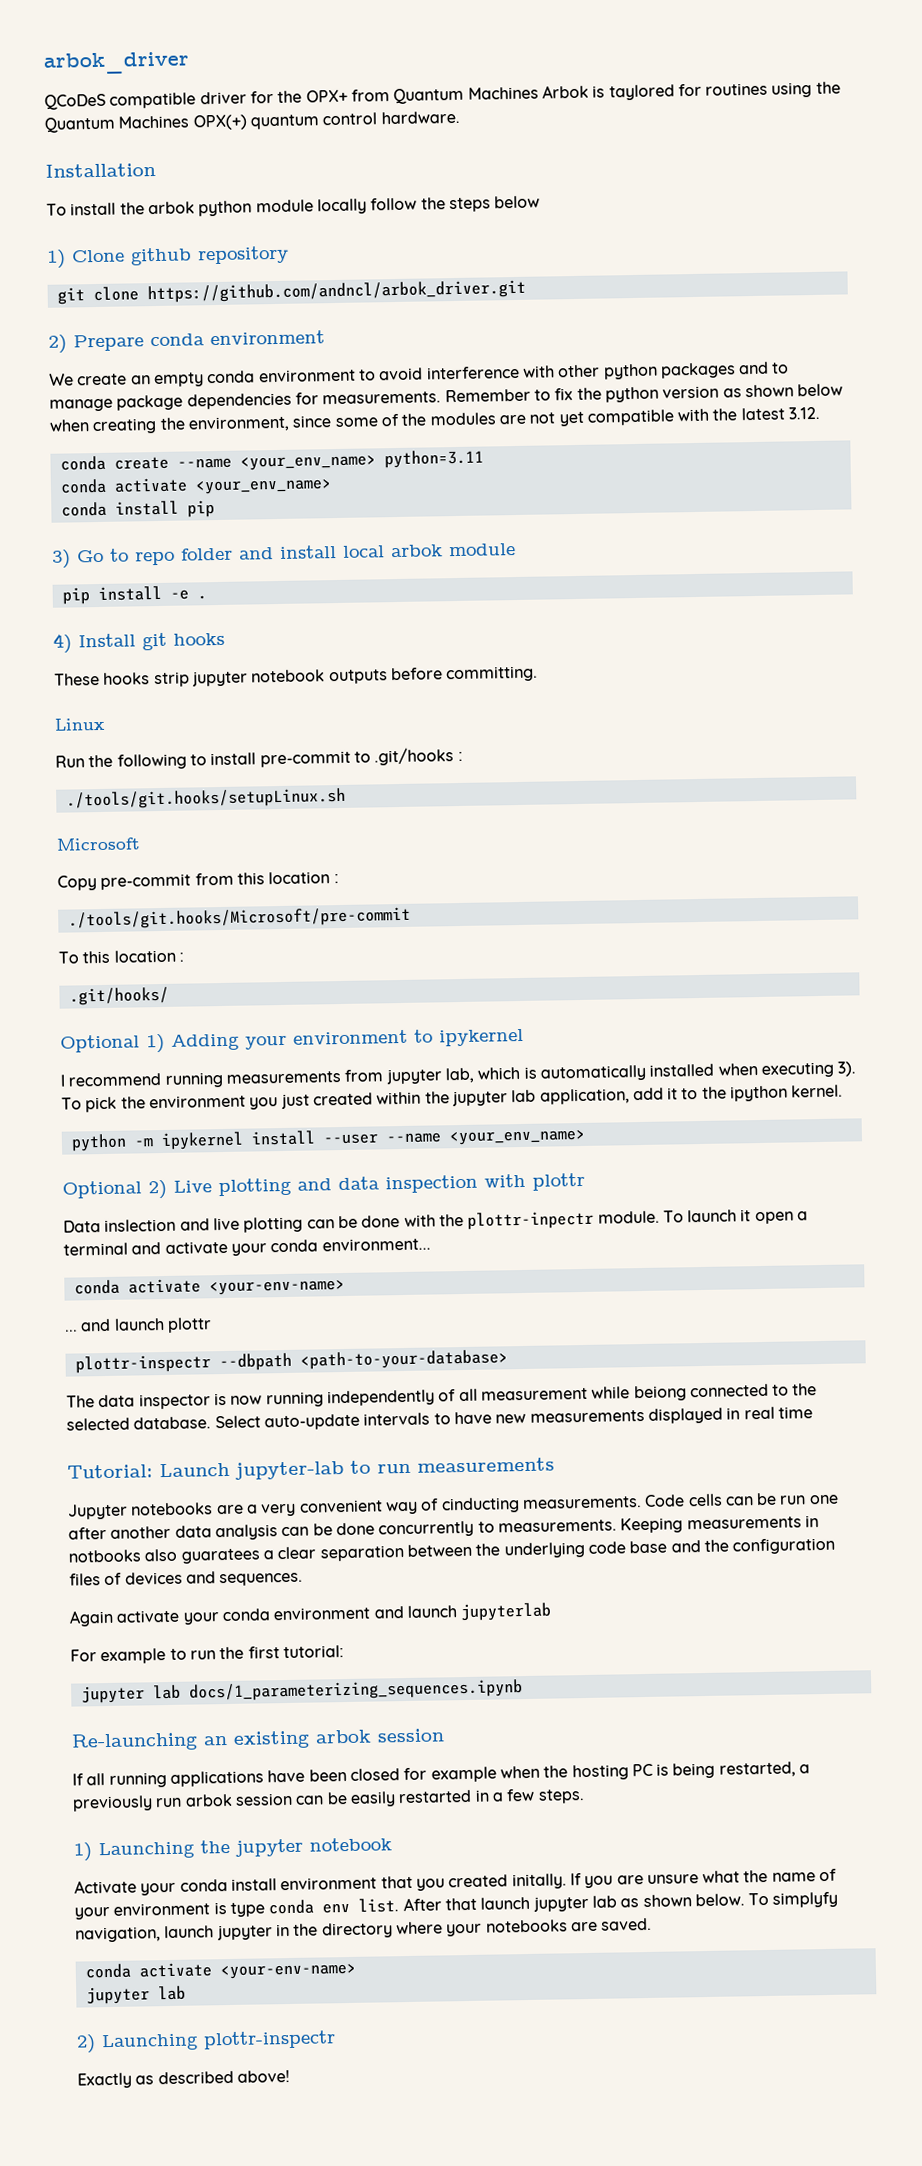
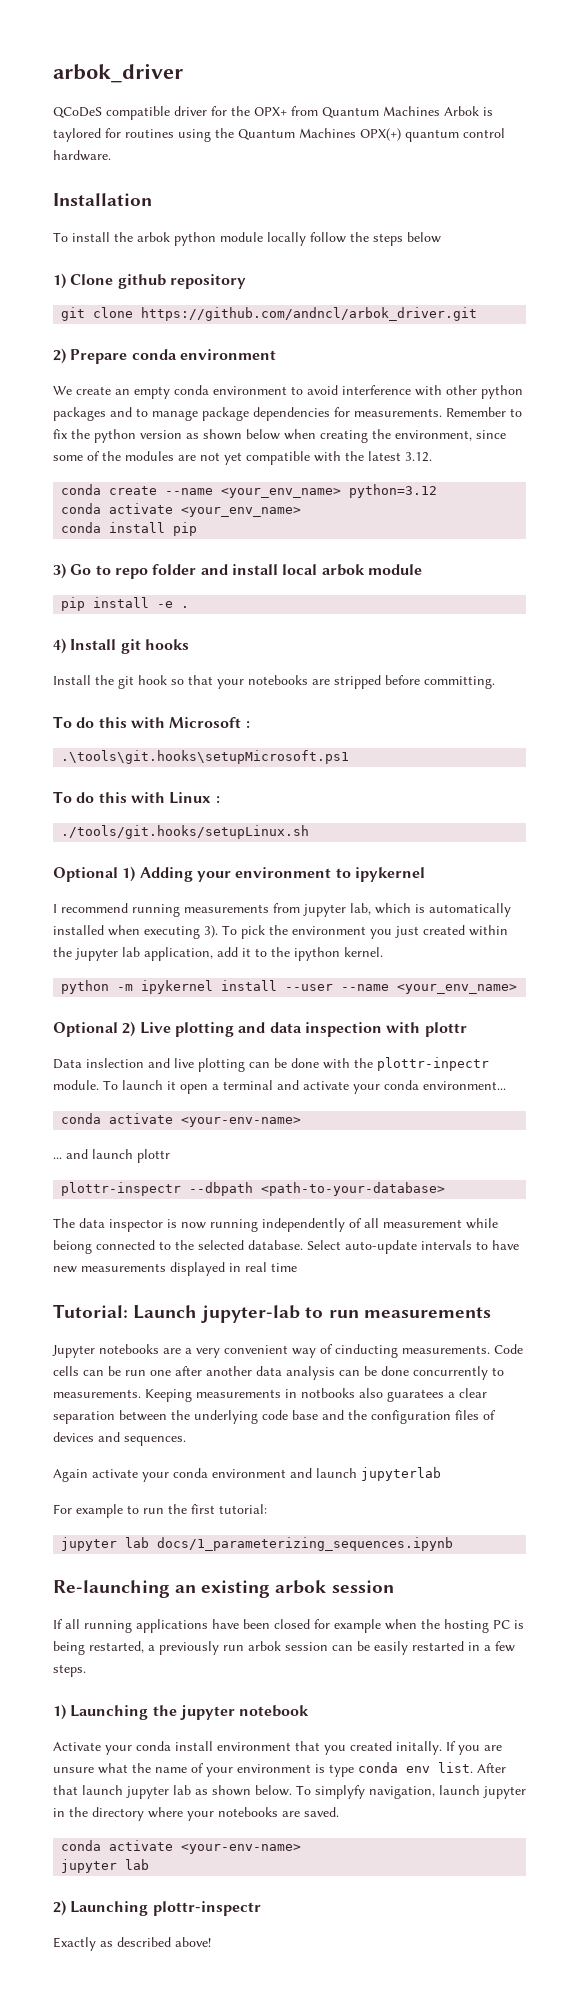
[383,449,484,469] python=3.11 -> [349,484,438,498] python=3.12
[54,665,539,688] [54,717,106,731] [55,747,463,770] [65,787,346,810] [56,837,141,851] [57,871,339,891] [67,906,411,930] [58,949,184,964] [68,986,169,1006] These hooks strip jupyter notebook outputs before committing. // Linux // Run the following to install pre-commit to .git/hooks : // ./tools/git.hooks/setupLinux.sh // Microsoft // Copy pre-commit from this location : // ./tools/git.hooks/Microsoft/pre-commit // To this location : // .git/hooks/ -> [53,675,495,689] [53,716,250,728] [61,750,350,764] [53,791,220,804] [61,825,310,839] Install the git hook so that your notebooks are stripped before committing. // To do this with Microsoft : // .\tools\git.hooks\setupMicrosoft.ps1 // To do this with Linux : // ./tools/git.hooks/setupLinux.sh

